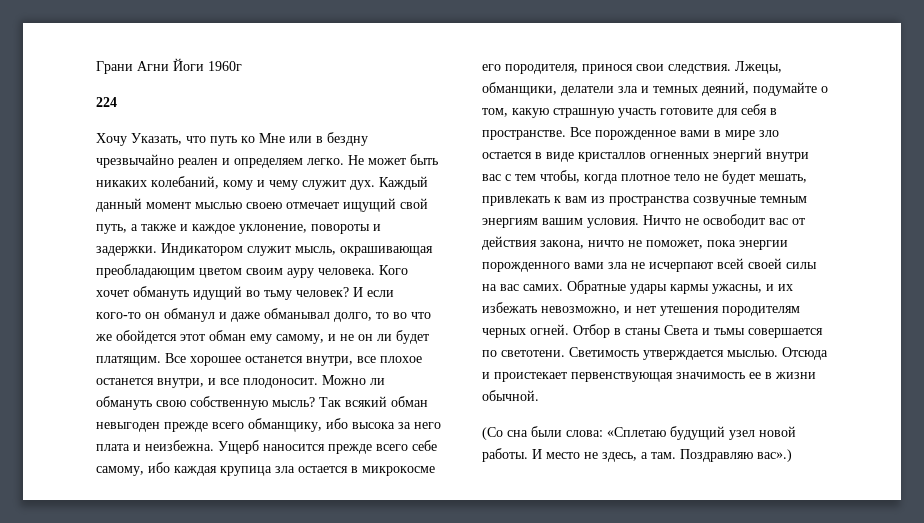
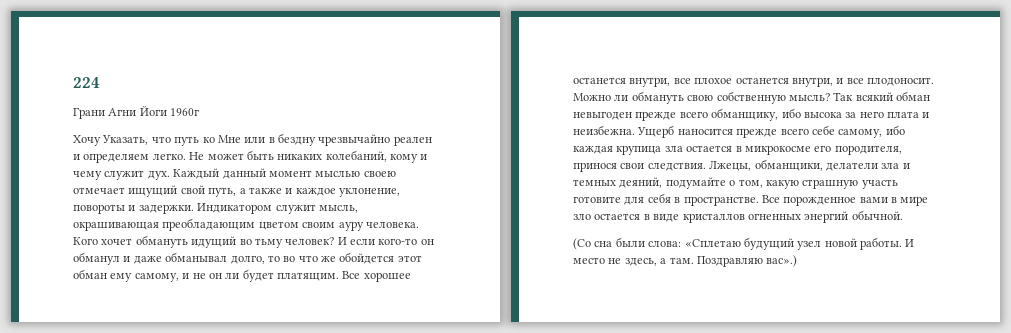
(96, 67) none -> [73,77,100,88] 224 //
[96,97,117,107] // 224 -> (200, 112) none
[766,152,809,162] [482,170,807,184] [482,196,807,206] [482,214,805,228] [482,236,788,250] [482,258,817,272] [482,280,793,294] [482,302,800,316] [482,324,823,338] [482,347,828,360] [482,372,816,382] внутри вас с тем чтобы, когда плотное тело не будет мешать, привлекать к вам из пространства созвучные темным энергиям вашим условия. Ничто не освободит вас от действия закона, ничто не поможет, пока энергии порожденного вами зла не исчерпают всей своей силы на вас самих. Обратные удары кармы ужасны, и их избежать невозможно, и нет утешения породителям черных огней. Отбор в станы Света и тьмы совершается по светотени. Светимость утверждается мыслью. Отсюда и проистекает первенствующая значимость ее в жизни -> (849, 217) none

